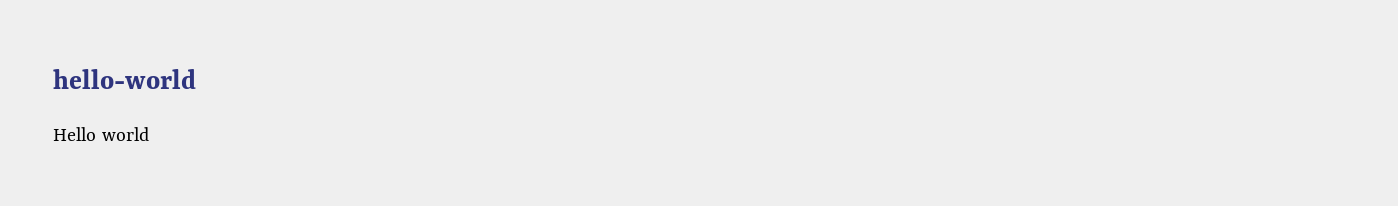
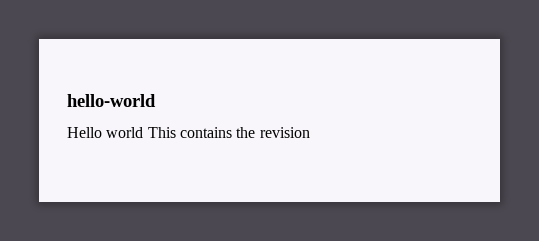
(149, 134) none -> [147,127,310,138] This contains the revision

